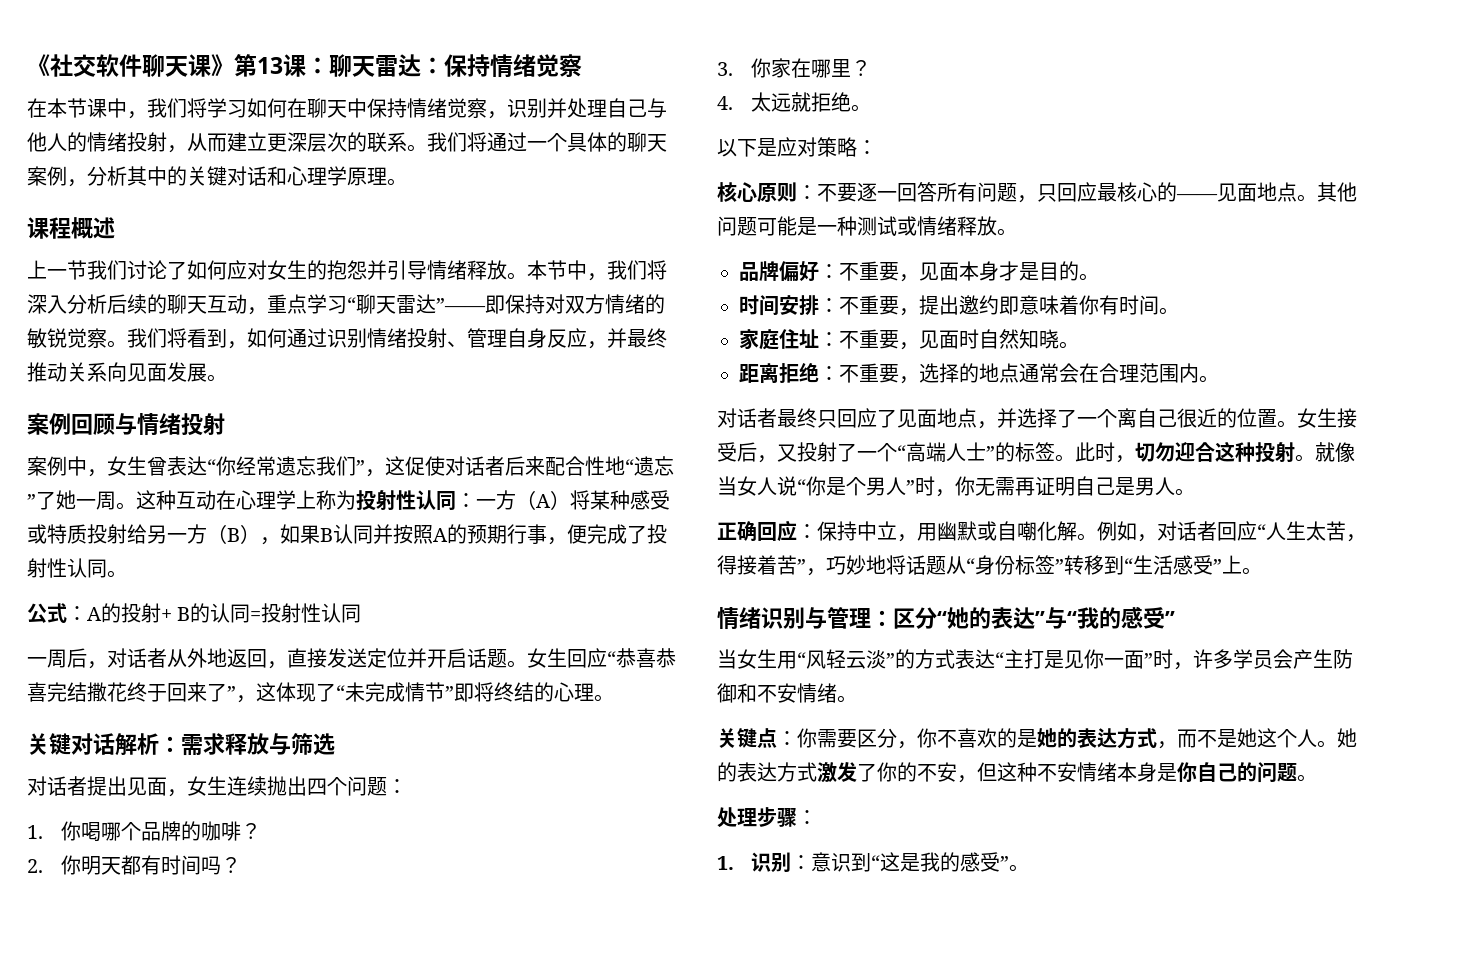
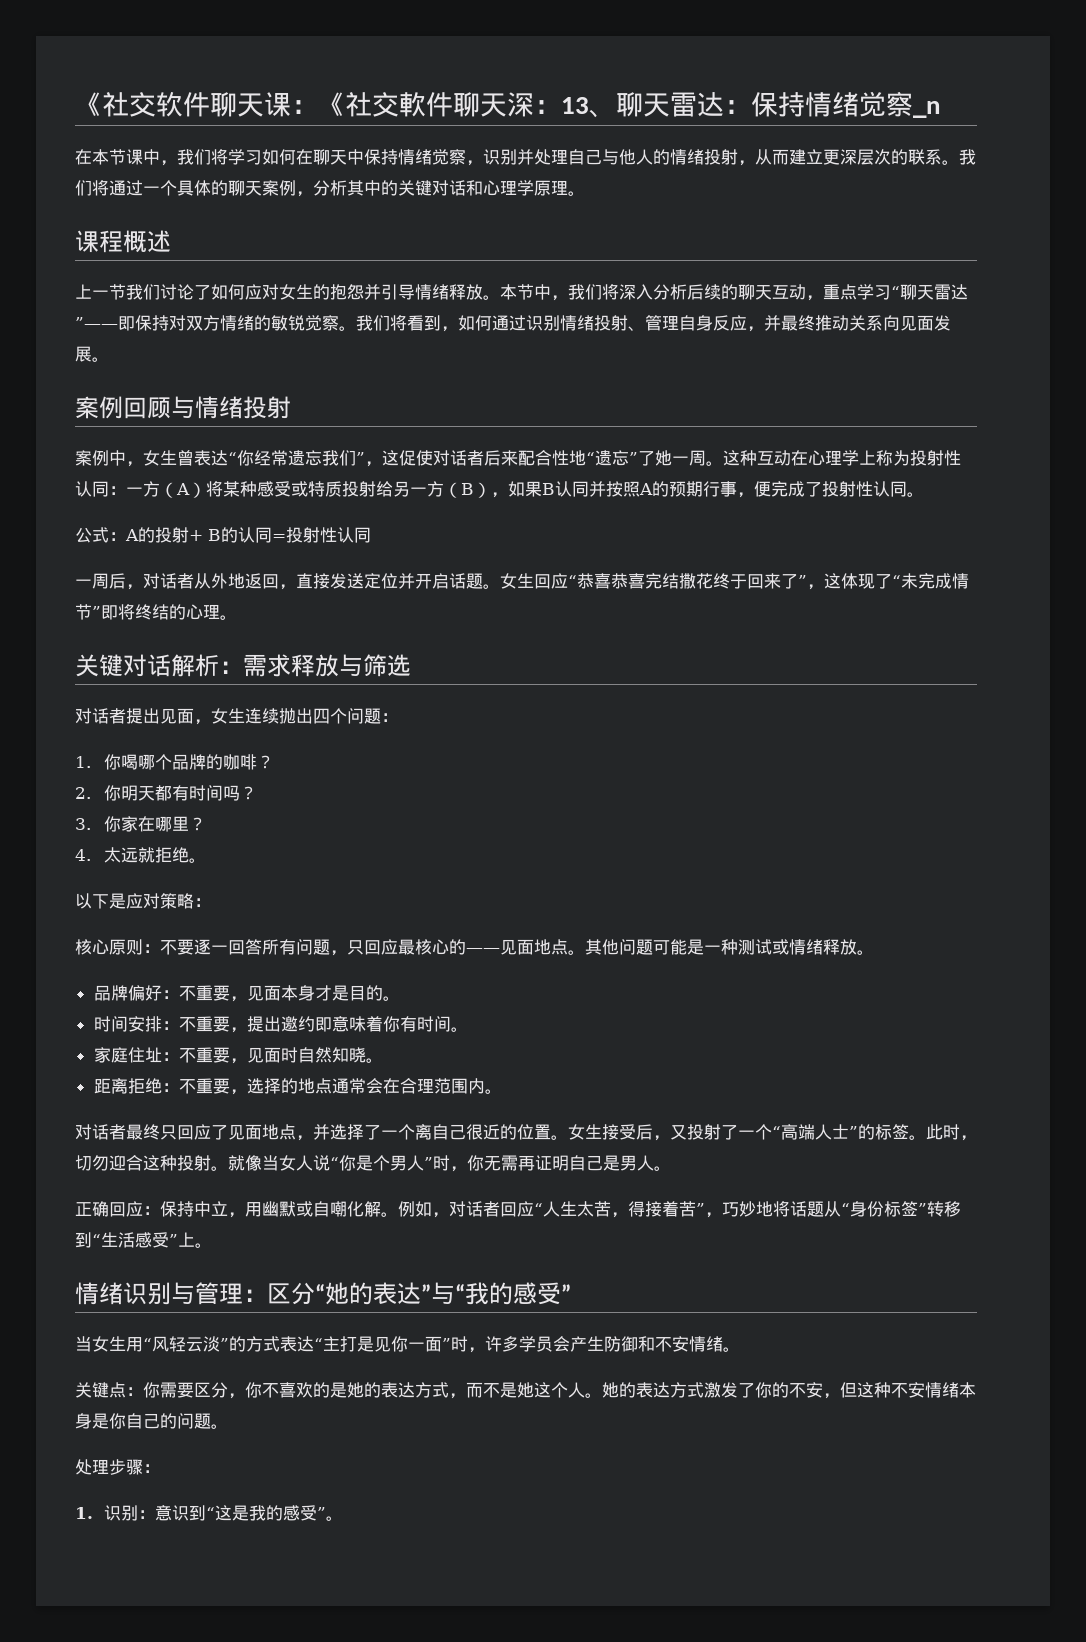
[211,54,329,77] 》第13课： -> [291,92,616,118] ：《社交軟件聊天深：13、
(582, 65) none -> [913,101,940,118] _n

